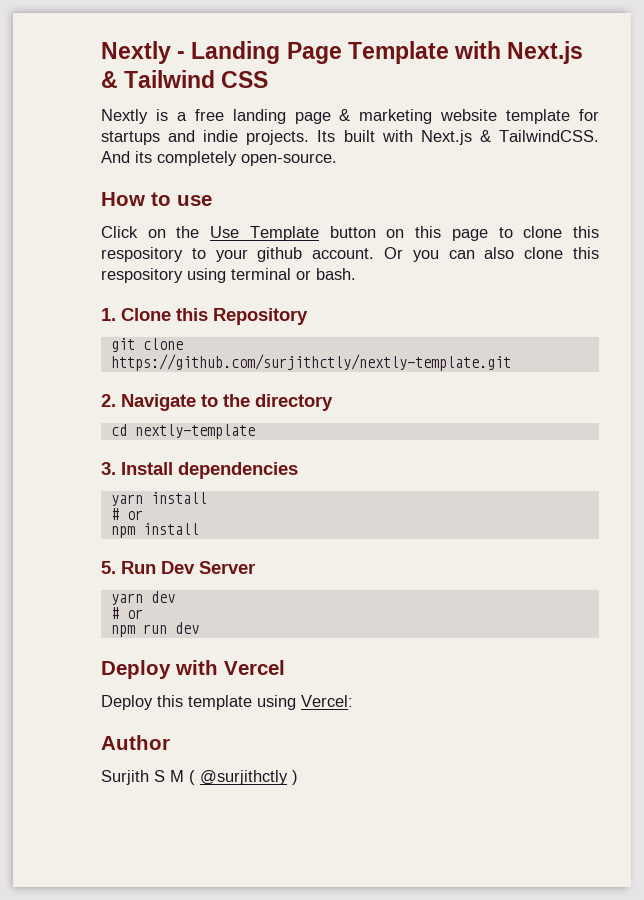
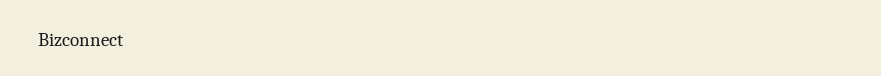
[101,41,584,64] [101,70,269,88] [101,109,599,124] [101,130,599,145] [101,151,337,166] [101,192,212,206] [101,226,600,241] [101,247,600,262] [101,268,356,283] [101,308,308,325] [110,338,183,352] [110,354,511,371] [101,394,333,411] [110,424,255,439] [101,462,298,479] [110,492,207,506] [110,508,143,520] [110,523,199,538] [101,561,255,574] [110,591,175,605] [110,607,143,619] [110,622,199,637] [101,660,285,679] [101,695,353,710] [101,735,170,750] [101,770,298,785] Nextly - Landing Page Template with Next.js & Tailwind CSS // Nextly is a free landing page & marketing website template for startups and indie projects. Its built with Next.js & TailwindCSS. And its completely open-source. // How to use // Click on the Use Template button on this page to clone this respository to your github account. Or you can also clone this respository using terminal or bash. // 1. Clone this Repository // git clone https://github.com/surjithctly/nextly-template.git // 2. Navigate to the directory // cd nextly-template // 3. Install dependencies // yarn install // # or // npm install // 5. Run Dev Server // yarn dev // # or // npm run dev // Deploy with Vercel // Deploy this template using Vercel: // Author // Surjith S M ( @surjithctly ) -> [38,33,124,47] Bizconnect

